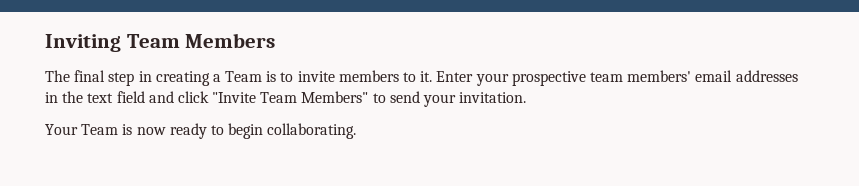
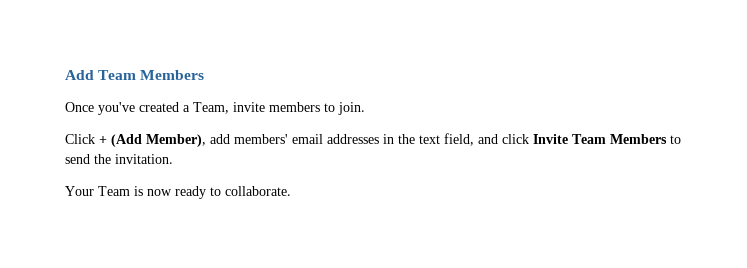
[45,34,121,52] Inviting -> [65,70,94,80] Add
[45,70,623,86] The final step in creating a Team is to invite members to it. Enter your prospective team -> [65,102,365,115] [65,134,230,147] Once you've created a Team, invite members to join. // Click + (Add Member), add
[116,91,145,103] field -> [444,133,474,146] field,
[212,91,369,103] "Invite Team Members" -> [533,134,667,144] Invite Team Members
[423,94,457,107] your -> [94,154,111,164] the
[228,123,357,139] begin collaborating. -> [225,186,291,196] collaborate.

